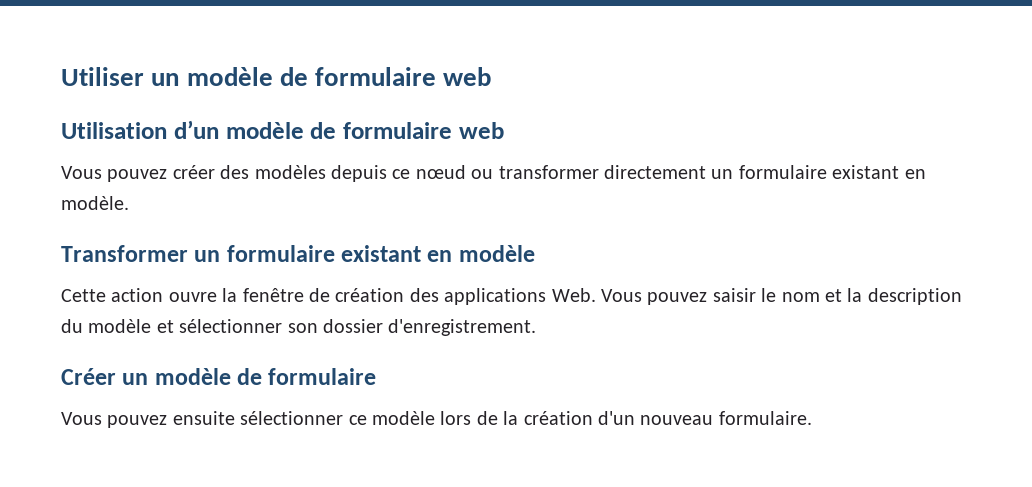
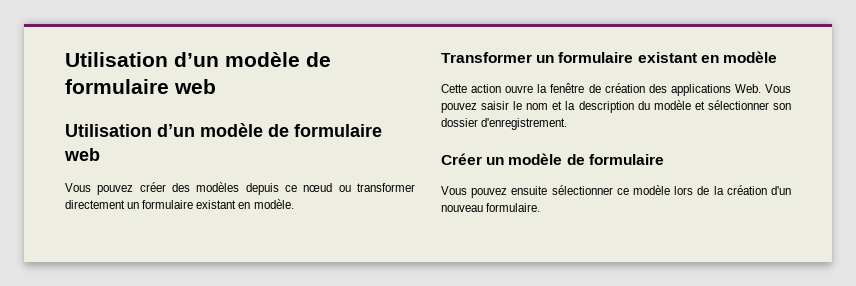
[61,67,180,86] Utiliser un -> [65,52,219,67] Utilisation d’un

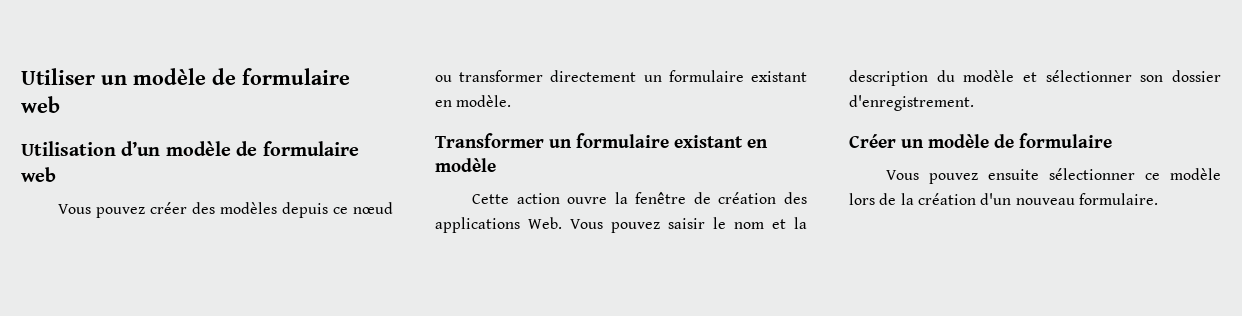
[65,52,219,67] Utilisation d’un -> [21,68,127,85] Utiliser un

